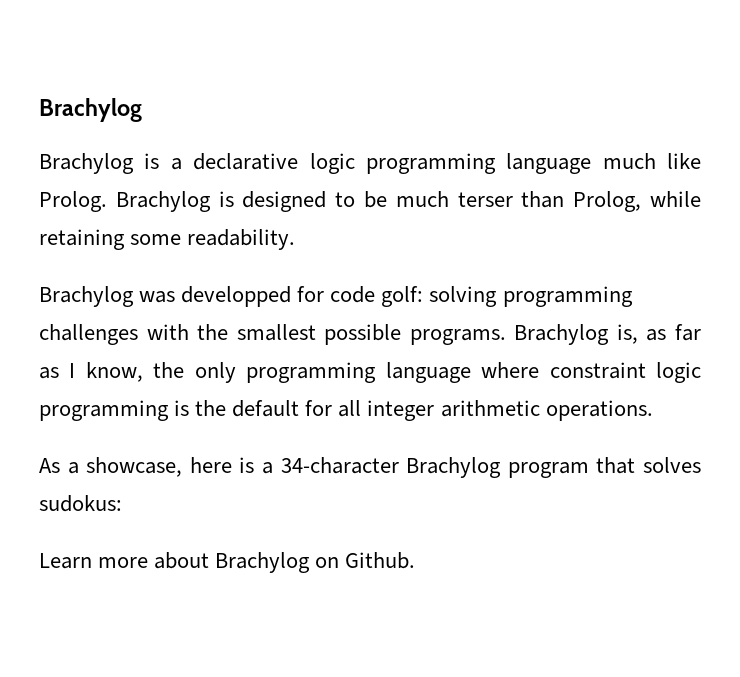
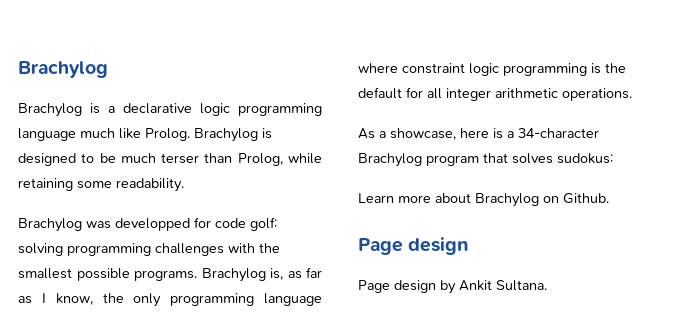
(416, 560) none -> [358,237,470,255] [358,280,547,294] // Page design // Page design by Ankit Sultana.

